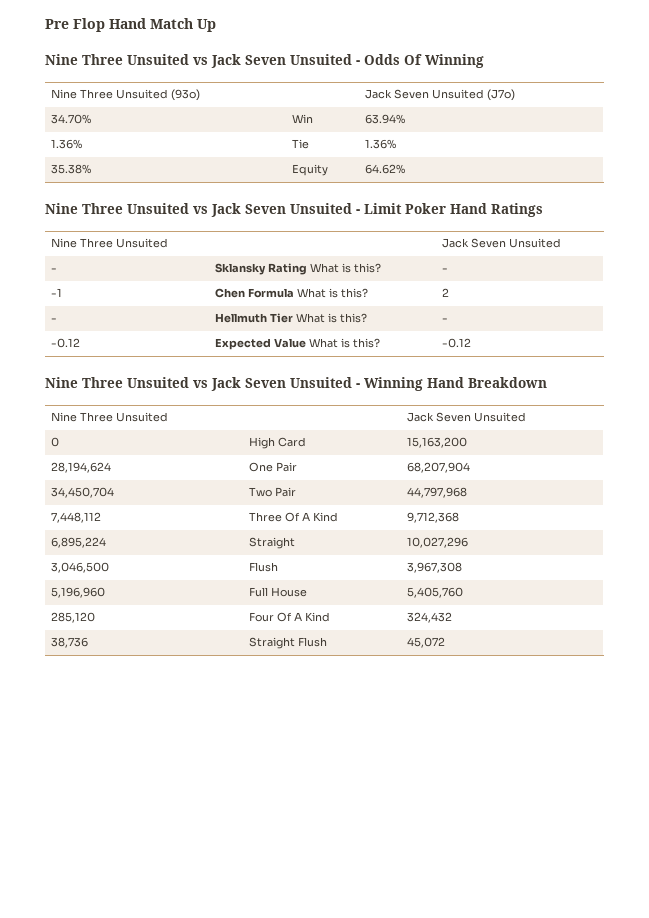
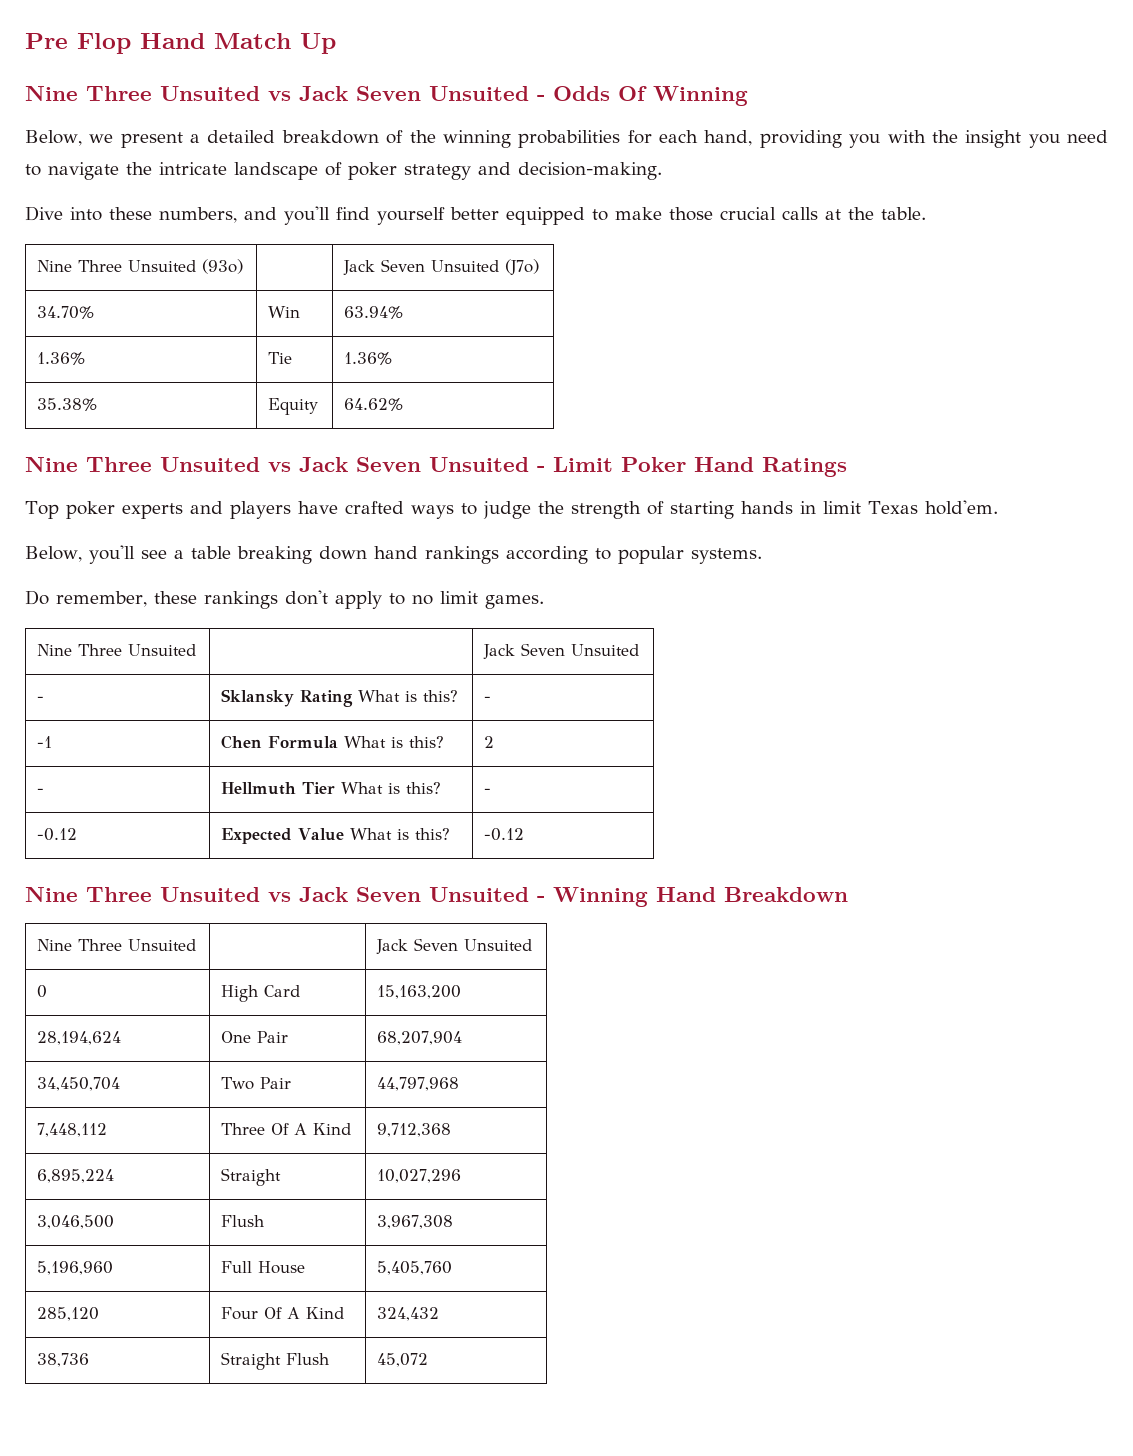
(484, 61) none -> [25,130,1108,148] [25,162,662,180] [25,206,926,225] // Below, we present a detailed breakdown of the winning probabilities for each hand, providing you with the insight you need to navigate the intricate landscape of poker strategy and decision-making. // Dive into these numbers, and you'll find yourself better equipped to make those crucial calls at the table.
(543, 210) none -> [25,500,998,519] [25,545,762,564] [25,590,544,609] // Top poker experts and players have crafted ways to judge the strength of starting hands in limit Texas hold'em. // Below, you'll see a table breaking down hand rankings according to popular systems. // Do remember, these rankings don't apply to no limit games.

